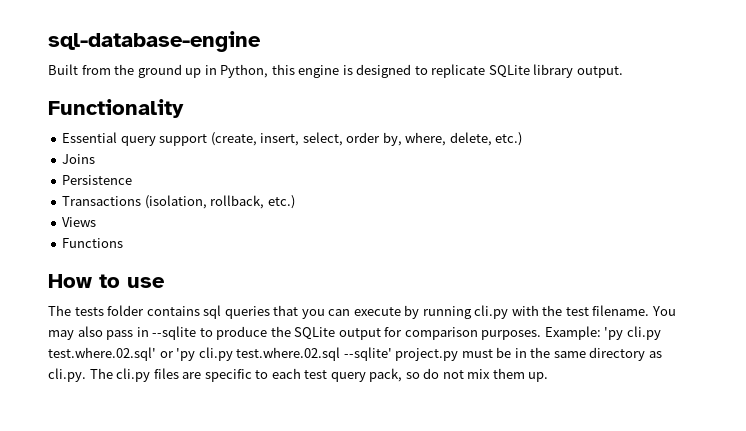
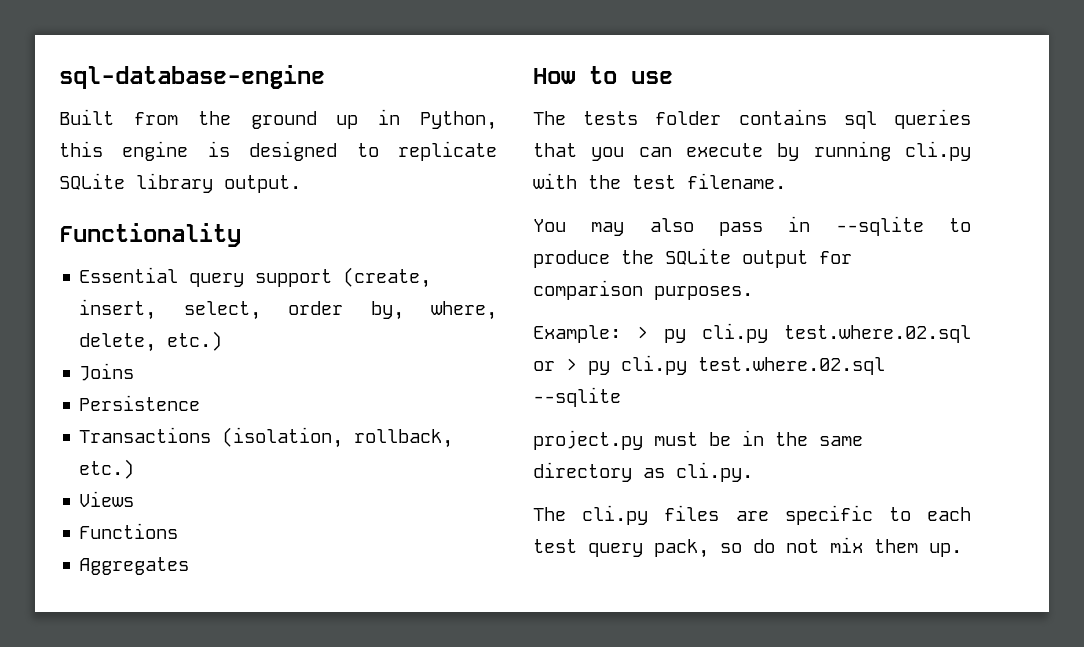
(124, 243) none -> [79,557,190,575] // Aggregates
(650, 310) none -> (786, 181) //
[544,326,661,340] [48,347,392,361] Example: 'py cli.py test.where.02.sql' or 'py cli.py test.where.02.sql --sqlite' -> [533,323,971,343] [533,355,885,375] [533,387,621,407] // Example: > py cli.py test.where.02.sql or > py cli.py test.where.02.sql --sqlite //
(86, 375) none -> (753, 472) //

